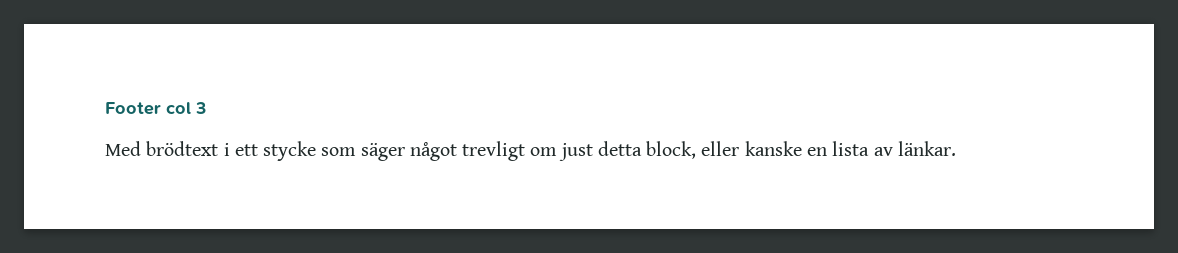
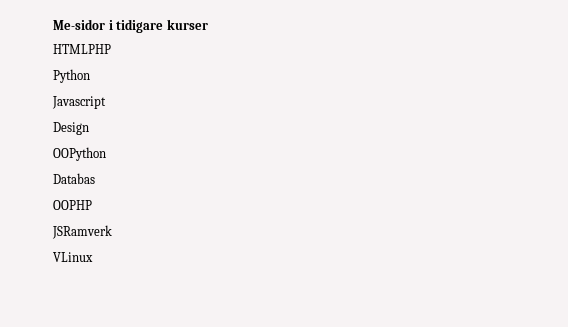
[105,102,207,115] [105,141,956,161] Footer col 3 // Med brödtext i ett stycke som säger något trevligt om just detta block, eller kanske en lista av länkar. -> [53,19,208,33] [53,44,111,54] [53,69,90,83] [52,96,106,109] [53,122,89,135] [53,147,106,161] [53,173,95,184] [53,200,92,210] [52,225,112,239] [53,252,93,262] Me-sidor i tidigare kurser // HTMLPHP // Python // Javascript // Design // OOPython // Databas // OOPHP // JSRamverk // VLinux

